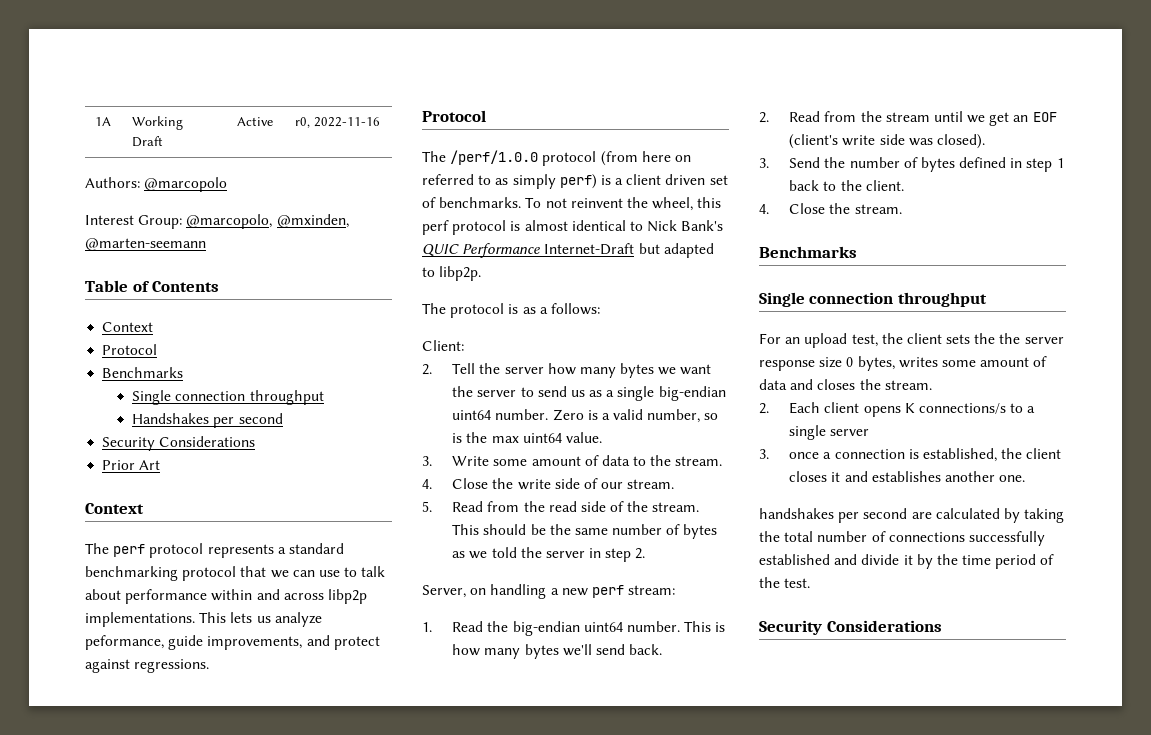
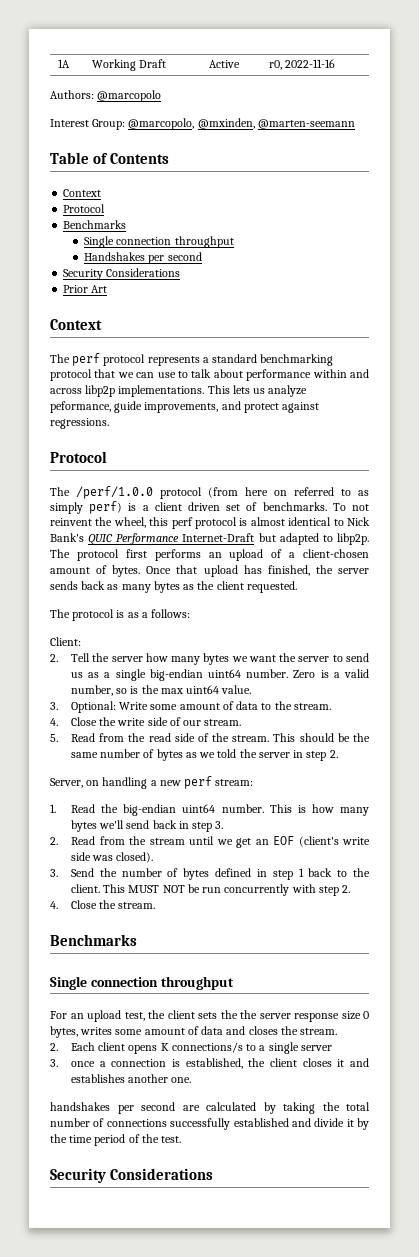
(482, 273) none -> [50,549,369,561] [50,565,369,577] [50,581,297,593] The protocol first performs an upload of a client-chosen amount of bytes. Once that upload has finished, the server sends back as many bytes as the client requested.
(432, 461) none -> [71,701,117,713] Optional:
[629,644,663,655] back. -> [152,820,224,832] back in step 3.
(904, 185) none -> [103,884,351,896] This MUST NOT be run concurrently with step 2.

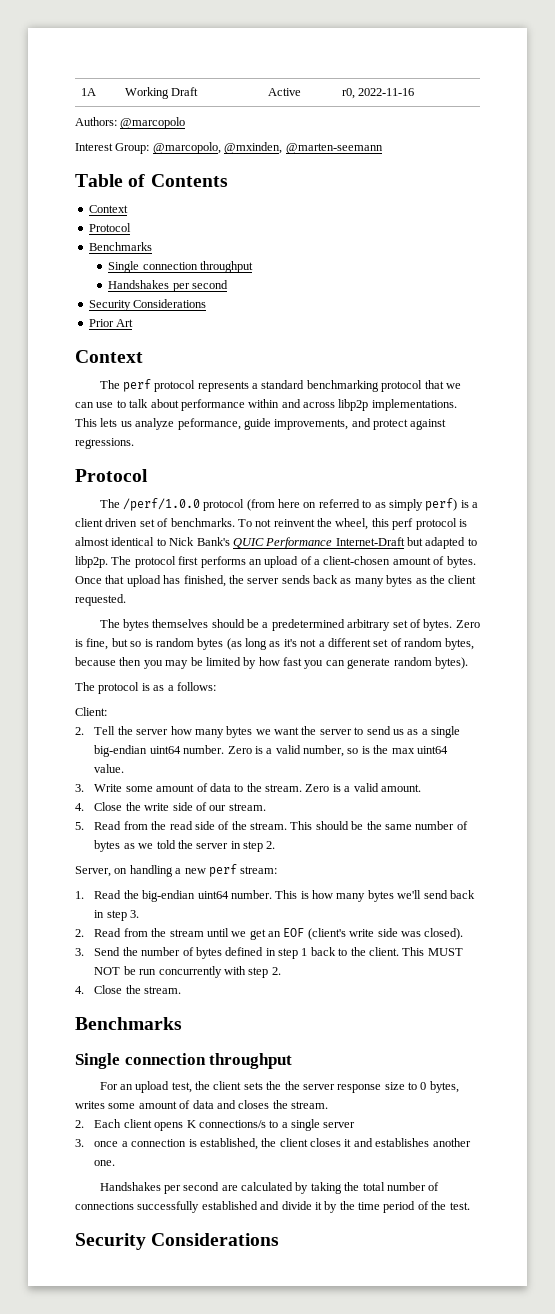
(297, 587) none -> [99,619,480,631] [75,638,475,650] [75,657,468,669] // The bytes themselves should be a predetermined arbitrary set of bytes. Zero is fine, but so is random bytes (as long as it's not a different set of random bytes, because then you may be limited by how fast you can generate random bytes).
[71,701,117,713] Optional: -> (84, 788) none
(331, 706) none -> [305,783,421,792] Zero is a valid amount.
(361, 1015) none -> [408,1082,418,1090] to
[50,1102,110,1111] handshakes -> [99,1182,161,1191] Handshakes

